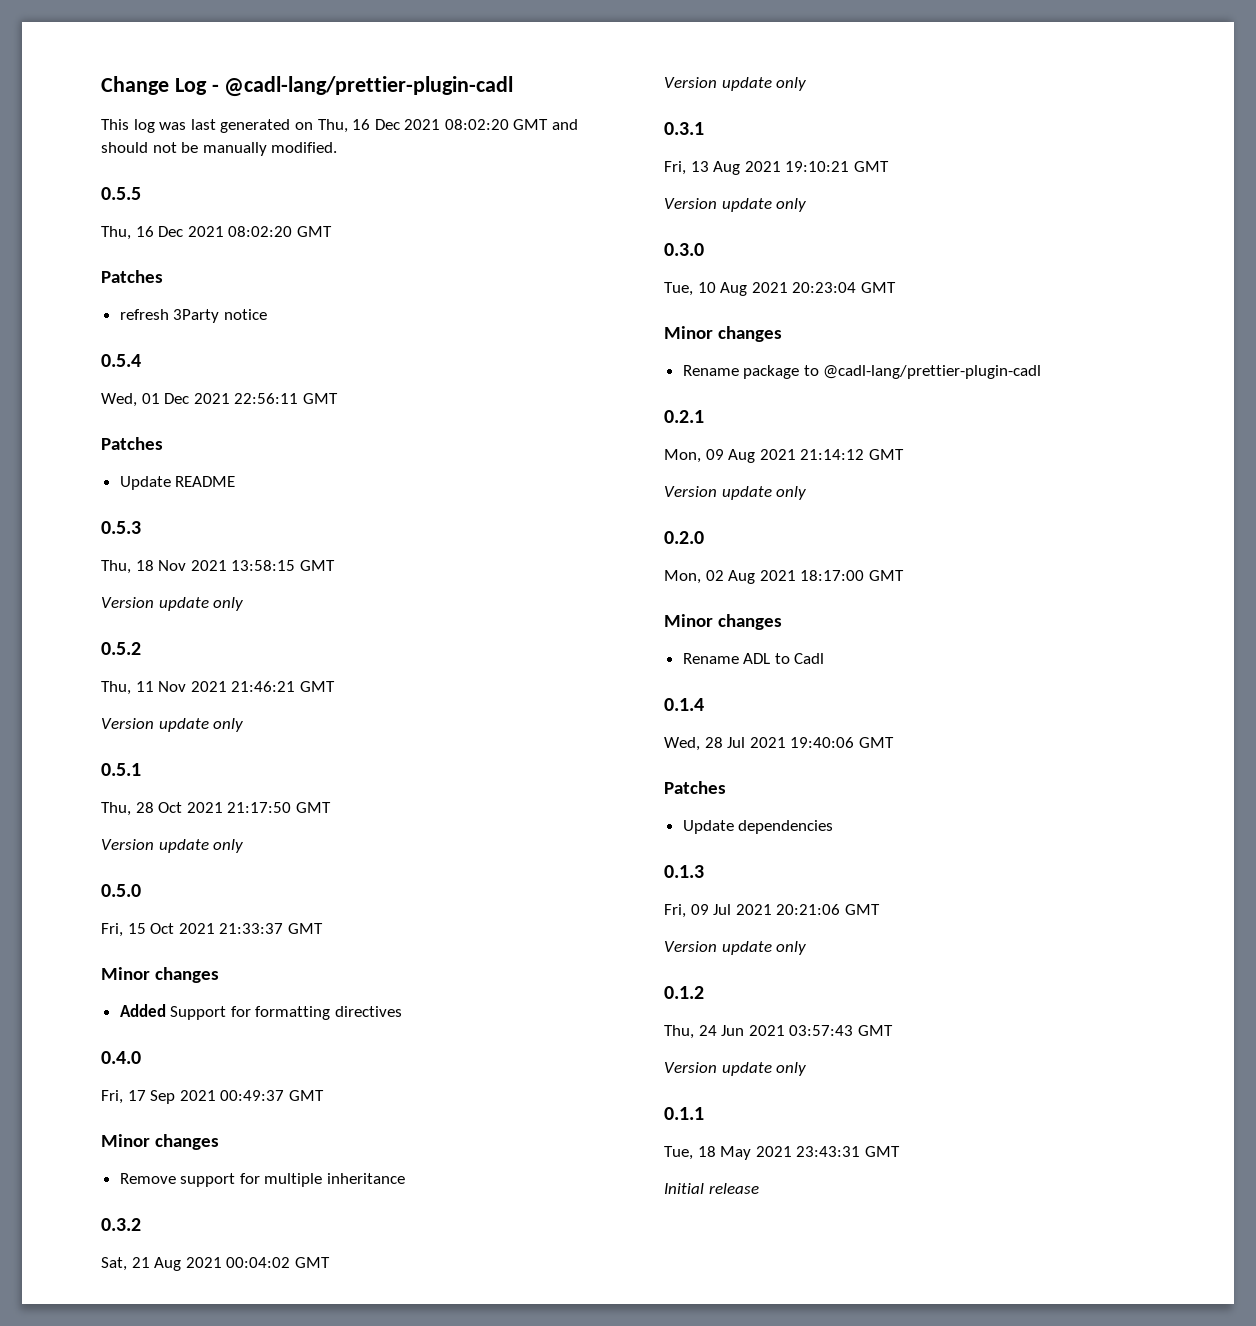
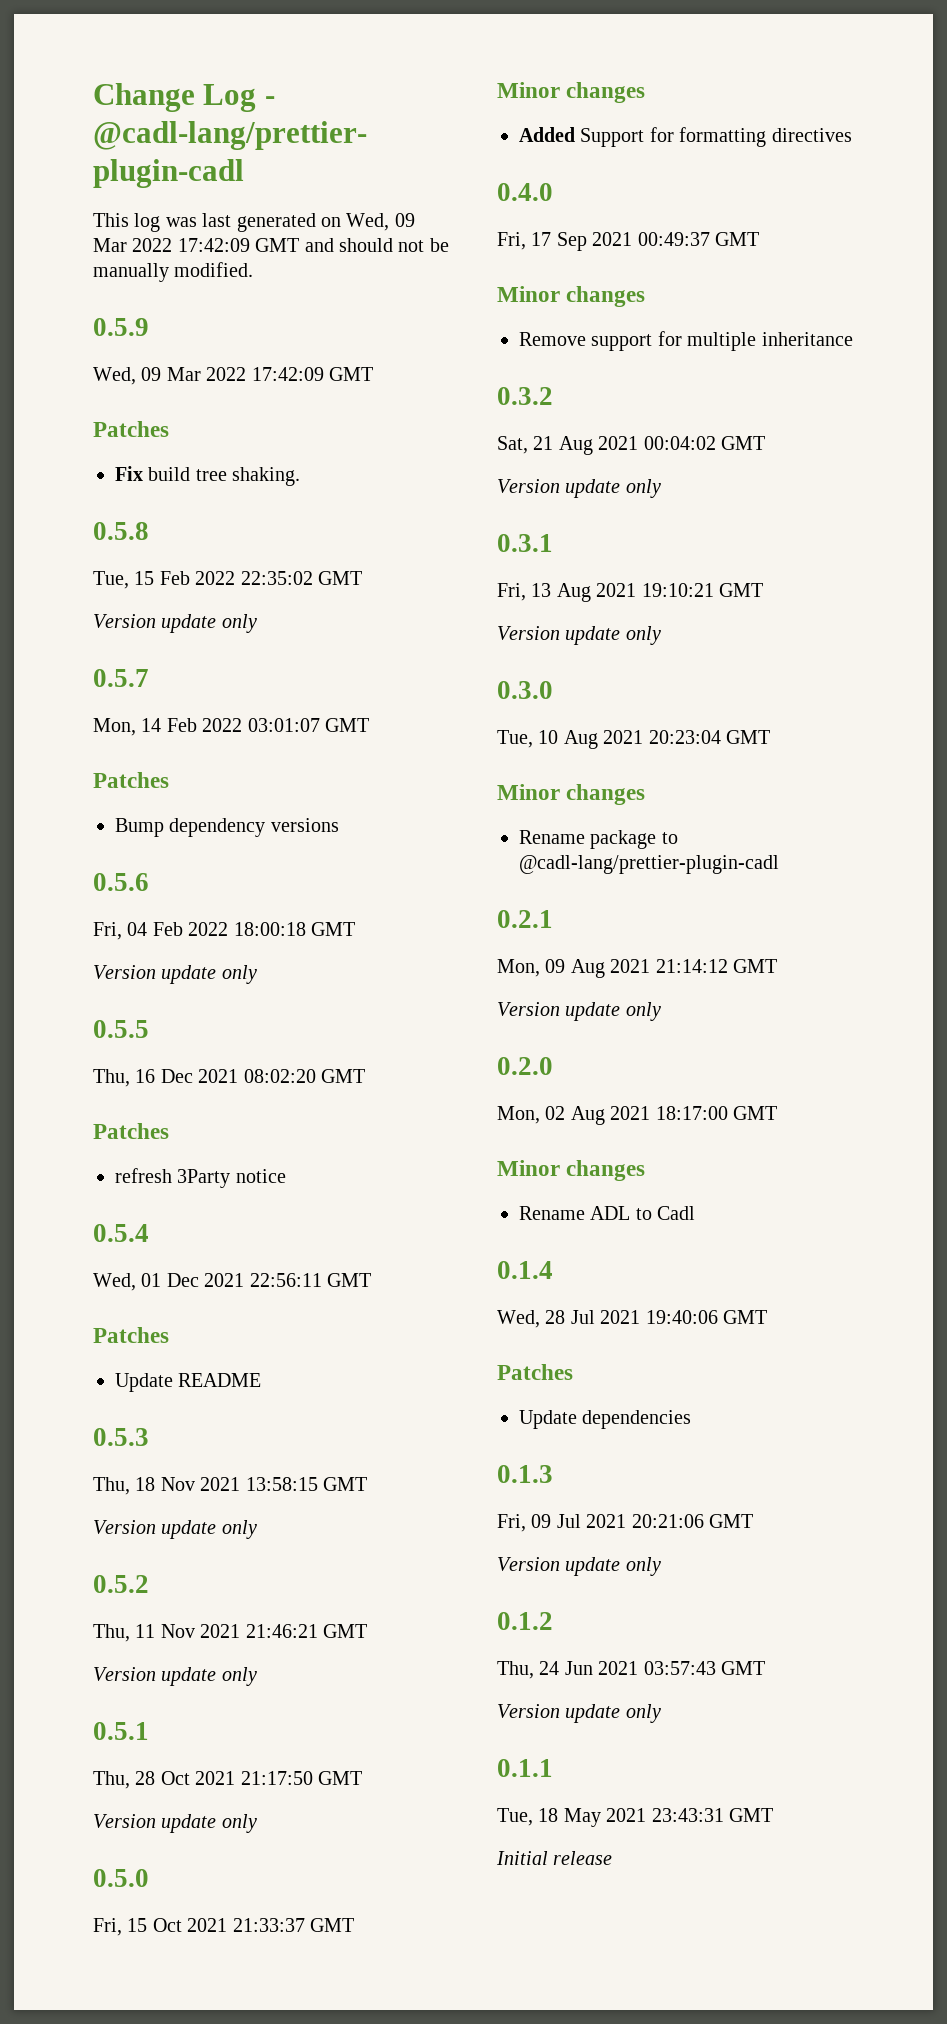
[317,119,509,133] Thu, 16 Dec 2021 08:02:20 -> [346,213,415,231] [93,238,250,252] Wed, 09 Mar 2022 17:42:09
(338, 147) none -> [93,318,149,336] [93,367,373,385] [93,421,169,437] [115,466,301,486] [93,522,149,540] [93,571,362,589] [93,614,257,633] [93,669,149,687] [93,718,369,736] [93,772,169,788] [115,818,339,837] [93,873,149,891] [93,922,355,940] [93,965,257,984] // 0.5.9 // Wed, 09 Mar 2022 17:42:09 GMT // Patches // Fix build tree shaking. // 0.5.8 // Tue, 15 Feb 2022 22:35:02 GMT // Version update only // 0.5.7 // Mon, 14 Feb 2022 03:01:07 GMT // Patches // Bump dependency versions // 0.5.6 // Fri, 04 Feb 2022 18:00:18 GMT // Version update only

